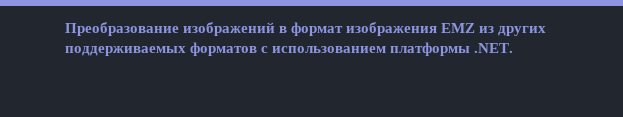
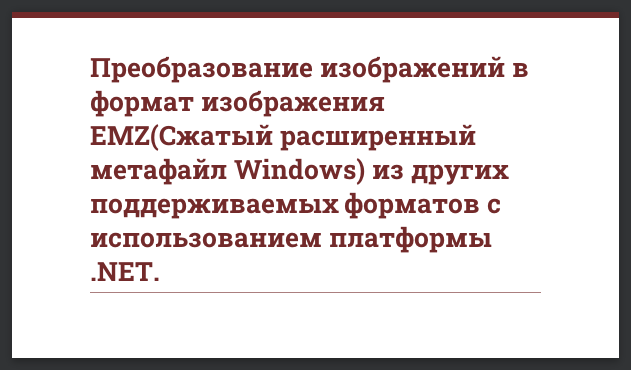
[441,23,476,33] EMZ -> [90,124,477,151] [90,158,366,185] EMZ(Сжатый расширенный метафайл Windows)

